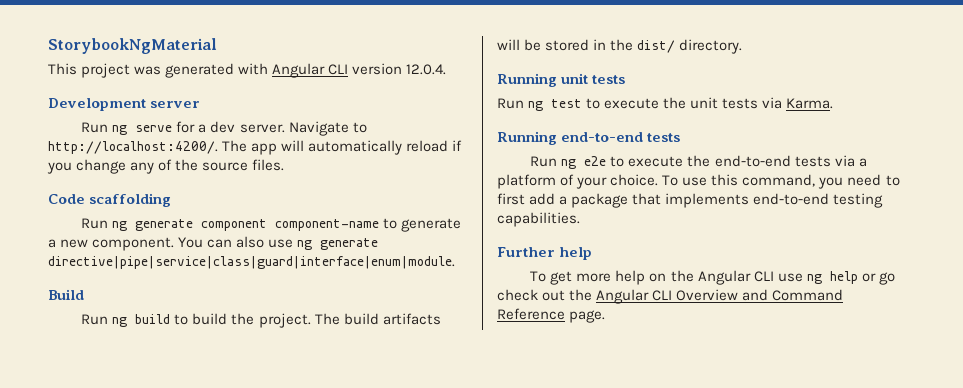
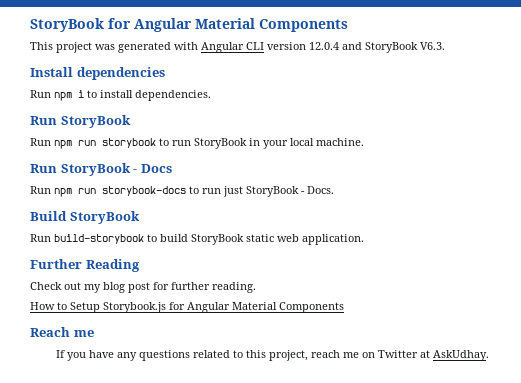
[48,38,217,54] StorybookNgMaterial -> [30,18,348,32] StoryBook for Angular Material Components
[406,64,447,75] [48,98,201,111] [81,121,367,136] [48,140,463,155] [47,159,285,174] [48,193,172,207] [81,218,462,232] [48,236,379,251] [48,256,455,269] 12.0.4. // Development server // Run ng serve for a dev server. Navigate to http://localhost:4200/. The app will automatically reload if you change any of the source files. // Code scaffolding // Run ng generate component component-name to generate a new component. You can also use ng generate directive|pipe|service|class|guard|interface|enum|module. -> [309,42,445,53] [30,67,165,80] [30,90,211,101] [30,115,131,128] [30,138,364,149] [30,163,172,176] [30,186,334,197] 12.0.4 and StoryBook V6.3. // Install dependencies // Run npm i to install dependencies. // Run StoryBook // Run npm run storybook to run StoryBook in your local machine. // Run StoryBook - Docs // Run npm run storybook-docs to run just StoryBook - Docs.
[81,313,441,328] [497,39,743,54] [497,73,626,87] [497,97,834,111] [497,131,681,145] [530,155,867,169] [497,174,900,189] [497,193,884,208] [497,212,580,227] [497,247,593,260] [530,270,895,285] [497,289,844,304] [497,308,606,323] // Run ng build to build the project. The build artifacts will be stored in the dist/ directory. // Running unit tests // Run ng test to execute the unit tests via Karma. // Running end-to-end tests // Run ng e2e to execute the end-to-end tests via a platform of your choice. To use this command, you need to first add a package that implements end-to-end testing capabilities. // Further help // To get more help on the Angular CLI use ng help or go check out the Angular CLI Overview and Command Reference page. -> [69,211,140,224] [30,234,364,245] [30,259,140,272] [30,282,256,293] [30,302,344,313] [30,327,94,337] [56,350,490,361] StoryBook // Run build-storybook to build StoryBook static web application. // Further Reading // Check out my blog post for further reading. // How to Setup Storybook.js for Angular Material Components // Reach me // If you have any questions related to this project, reach me on Twitter at AskUdhay.

